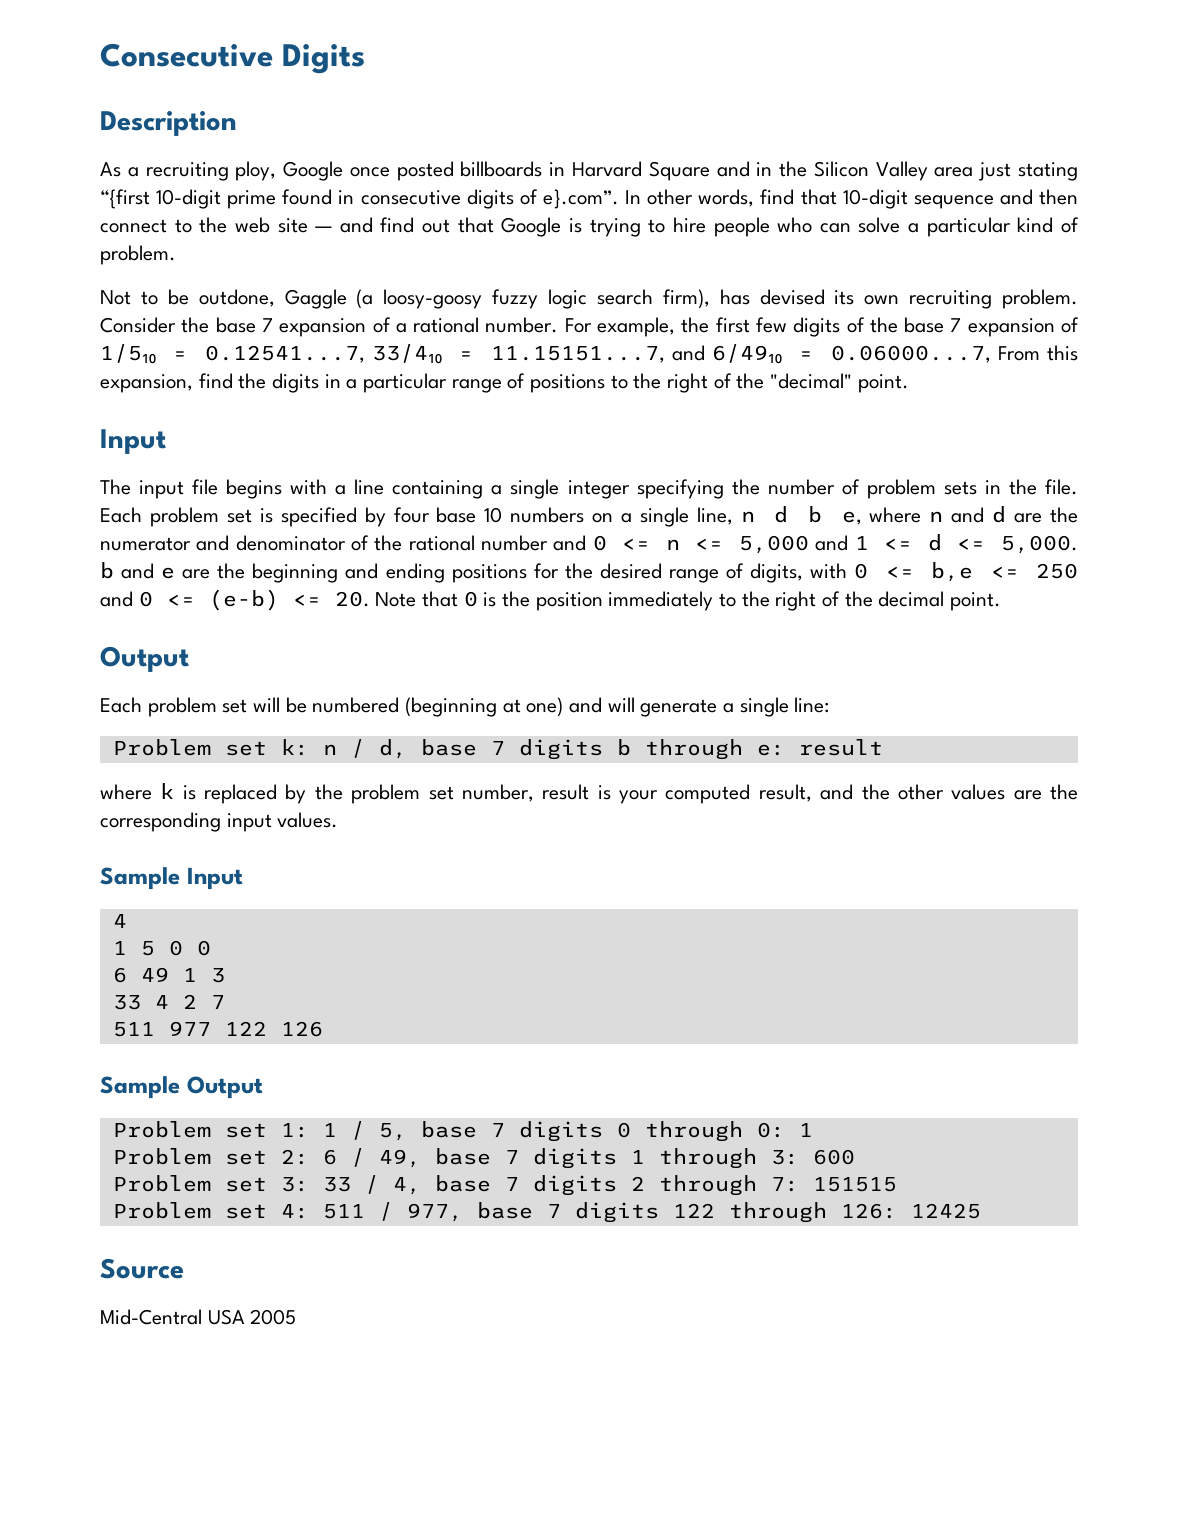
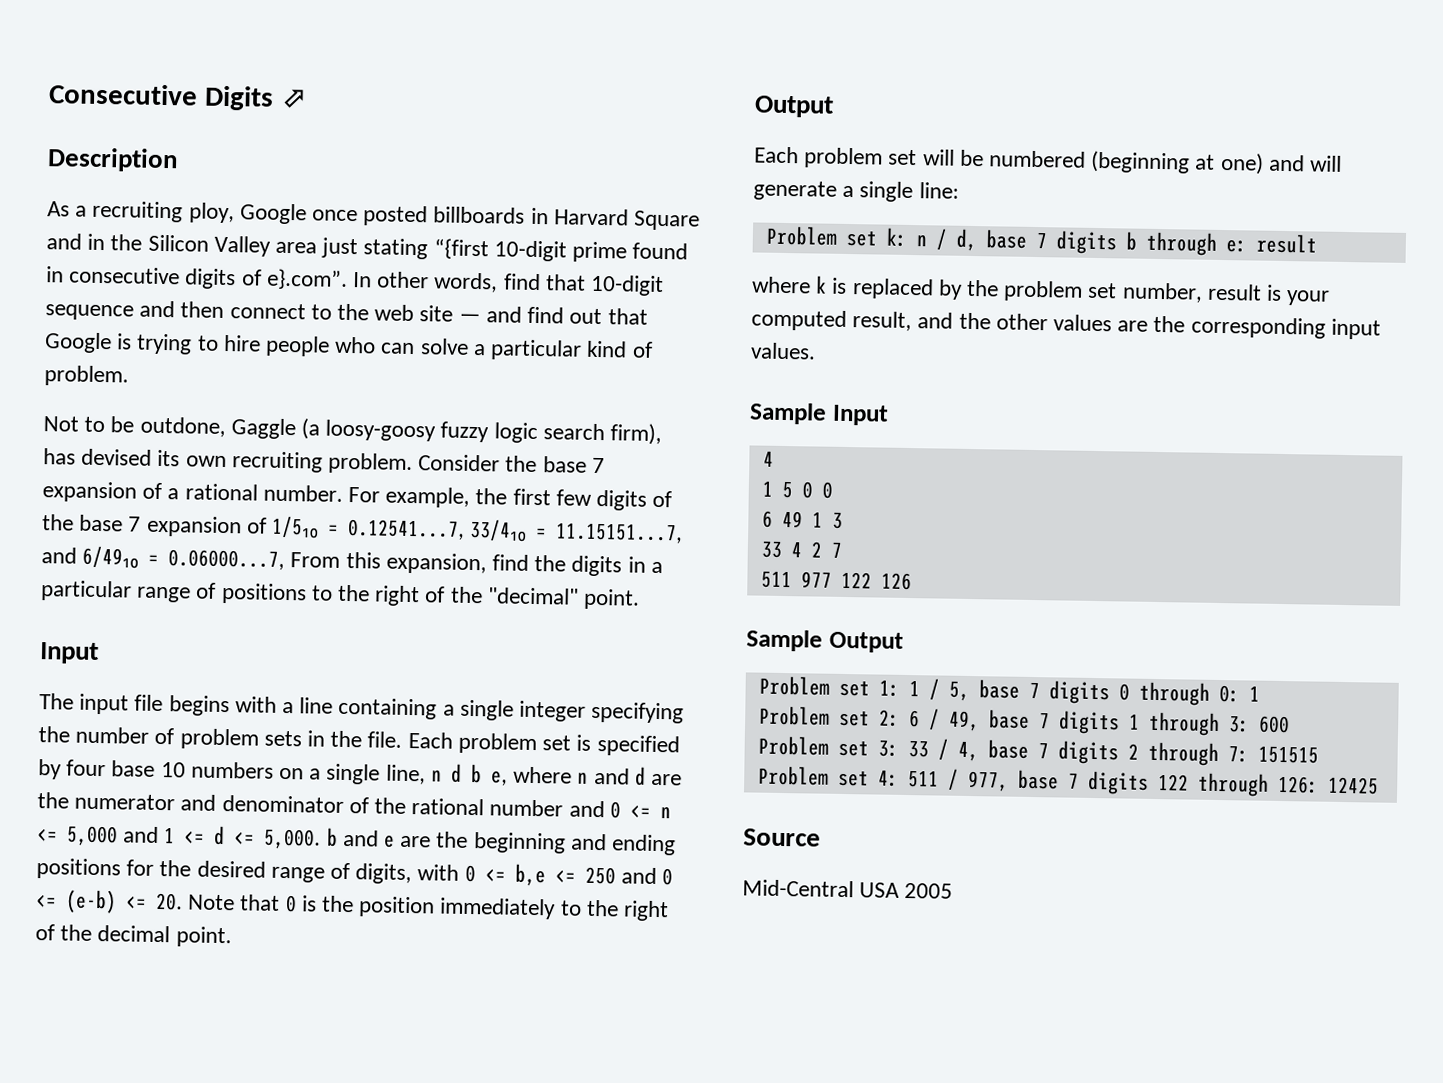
(365, 59) none -> [279,88,306,109] ⬀

